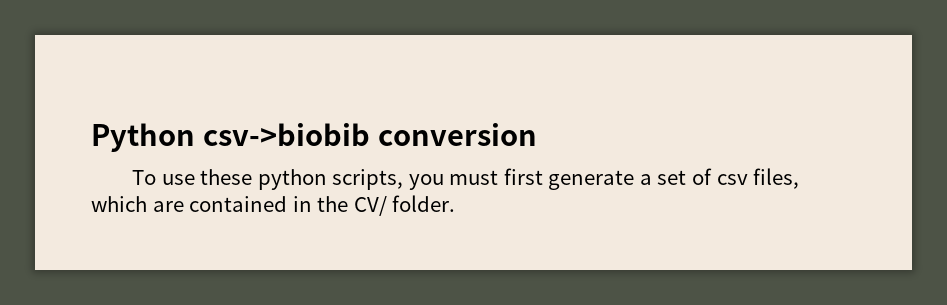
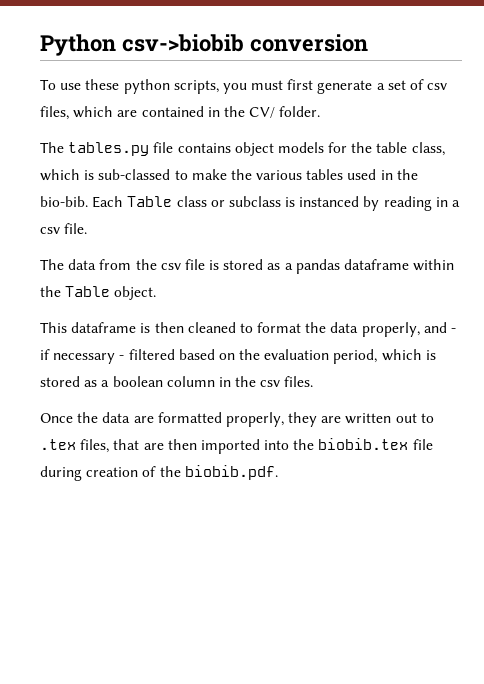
(456, 203) none -> [40,142,445,156] [40,169,418,181] [40,196,461,211] [40,223,88,234] [40,259,455,274] [40,286,157,300] [40,322,457,337] [40,349,436,364] [40,376,314,387] [40,412,434,427] [40,438,433,454] [40,465,278,481] // The tables.py file contains object models for the table class, which is sub-classed to make the various tables used in the bio-bib. Each Table class or subclass is instanced by reading in a csv file. // The data from the csv file is stored as a pandas dataframe within the Table object. // This dataframe is then cleaned to format the data properly, and - if necessary - filtered based on the evaluation period, which is stored as a boolean column in the csv files. // Once the data are formatted properly, they are written out to .tex files, that are then imported into the biobib.tex file during creation of the biobib.pdf.

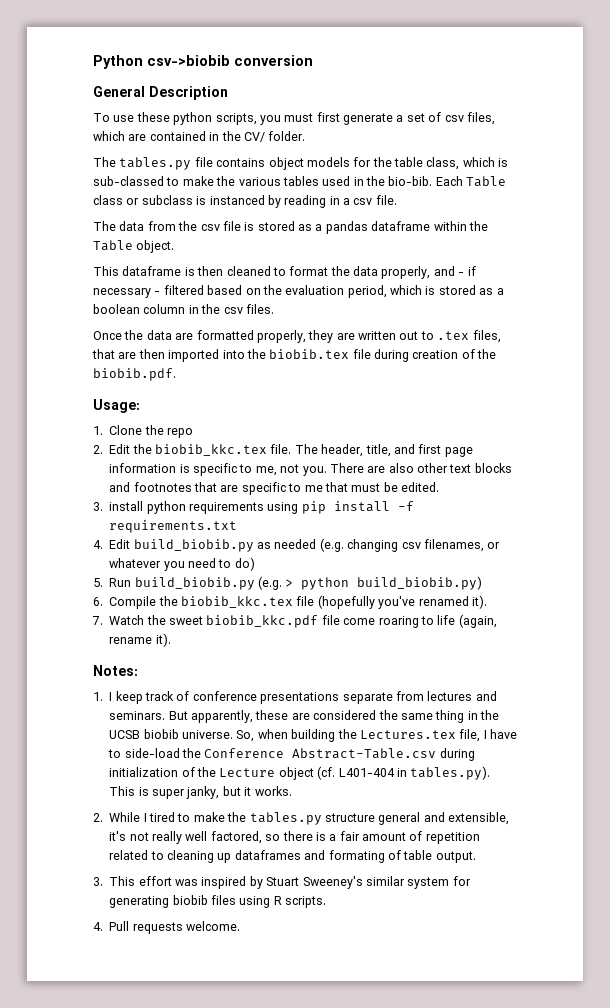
(368, 43) none -> [93,86,228,100] // General Description
(278, 472) none -> [93,399,140,413] [93,425,193,438] [93,444,473,457] [109,463,512,476] [109,482,439,495] [93,501,414,514] [109,520,238,533] [93,538,501,552] [109,557,255,571] [93,576,483,590] [93,595,487,609] [92,614,497,628] [109,633,171,647] [93,665,138,676] [93,691,497,704] [109,710,499,723] [109,729,517,742] [108,748,475,761] [109,766,491,780] [109,786,292,799] [93,812,509,825] [109,831,480,844] [109,850,476,863] [93,876,471,889] [109,895,327,908] [93,921,240,934] // Usage: // 1. Clone the repo // 2. Edit the biobib_kkc.tex file. The header, title, and first page information is specific to me, not you. There are also other text blocks and footnotes that are specific to me that must be edited. // 3. install python requirements using pip install -f requirements.txt // 4. Edit build_biobib.py as needed (e.g. changing csv filenames, or whatever you need to do) // 5. Run build_biobib.py (e.g. > python build_biobib.py) // 6. Compile the biobib_kkc.tex file (hopefully you've renamed it). // 7. Watch the sweet biobib_kkc.pdf file come roaring to life (again, rename it). // Notes: // 1. I keep track of conference presentations separate from lectures and seminars. But apparently, these are considered the same thing in the UCSB biobib universe. So, when building the Lectures.tex file, I have to side-load the Conference Abstract-Table.csv during initialization of the Lecture object (cf. L401-404 in tables.py). This is super janky, but it works. // 2. While I tired to make the tables.py structure general and extensible, it's not really well factored, so there is a fair amount of repetition related to cleaning up dataframes and formating of table output. // 3. This effort was inspired by Stuart Sweeney's similar system for generating biobib files using R scripts. // 4. Pull requests welcome.

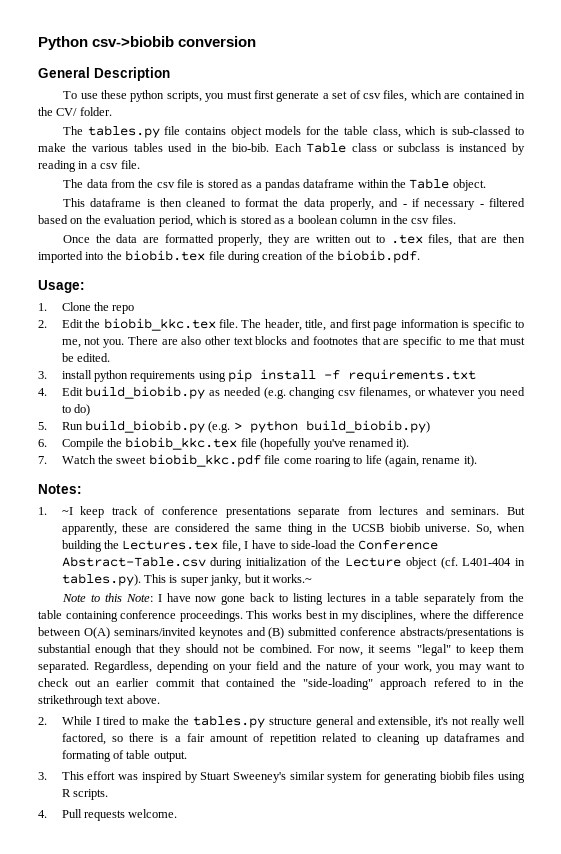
[109,692,113,701] I -> [61,507,73,515] ~I
[254,786,292,796] works. -> [272,574,313,583] [62,593,524,605] [38,610,524,622] [38,627,524,639] [38,644,524,656] [38,661,525,673] [38,678,524,690] [38,695,160,707] works.~ // Note to this Note: I have now gone back to listing lectures in a table separately from the table containing conference proceedings. This works best in my disciplines, where the difference between O(A) seminars/invited keynotes and (B) submitted conference abstracts/presentations is substantial enough that they should not be combined. For now, it seems "legal" to keep them separated. Regardless, depending on your field and the nature of your work, you may want to check out an earlier commit that contained the "side-loading" approach refered to in the strikethrough text above.

